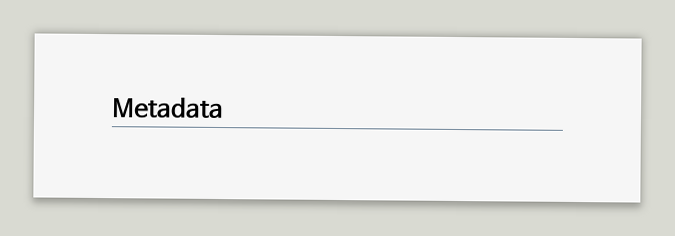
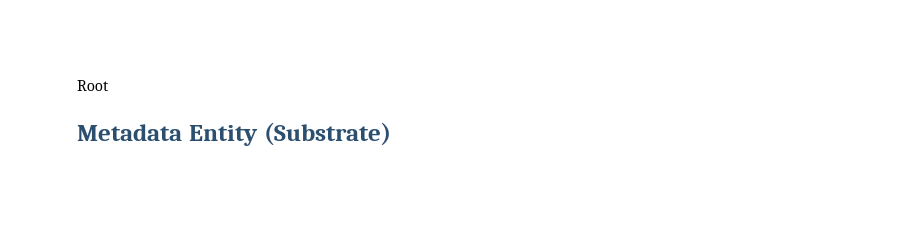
[111,97,224,120] Metadata -> [77,80,109,91] [77,122,391,146] Root // Metadata Entity (Substrate)

